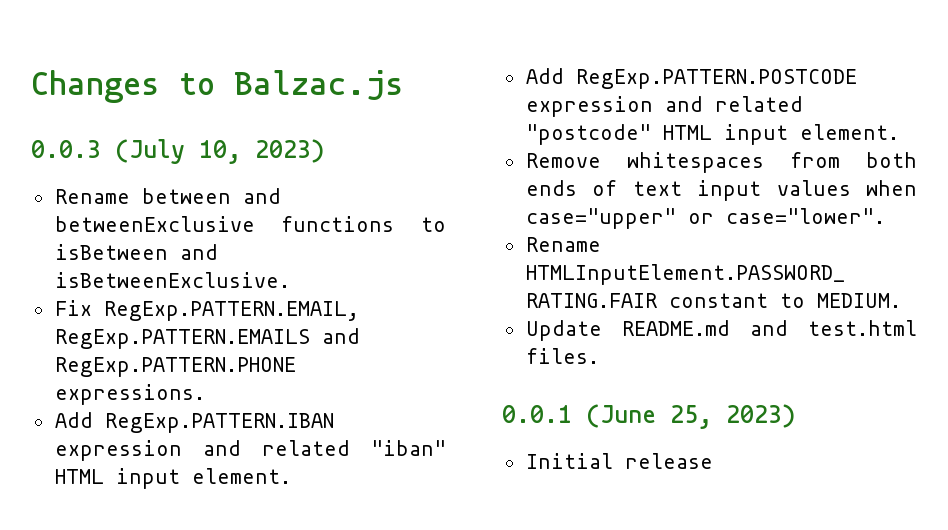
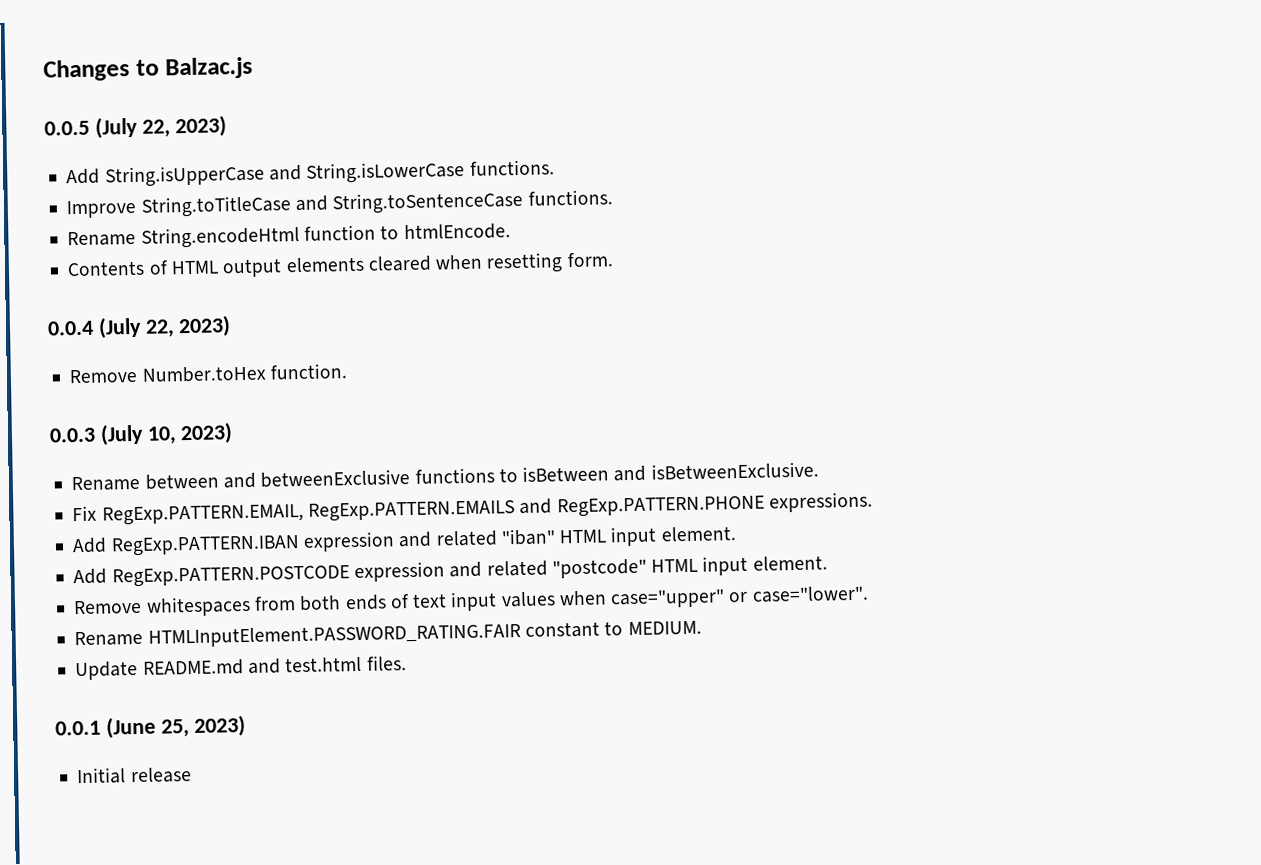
(404, 85) none -> [44,115,228,139] [66,159,555,188] [66,189,613,219] [67,223,511,249] [67,252,613,278] [47,315,232,339] [69,363,347,384] // 0.0.5 (July 22, 2023) // Add String.isUpperCase and String.isLowerCase functions. // Improve String.toTitleCase and String.toSentenceCase functions. // Rename String.encodeHtml function to htmlEncode. // Contents of HTML output elements cleared when resetting form. // 0.0.4 (July 22, 2023) // Remove Number.toHex function.

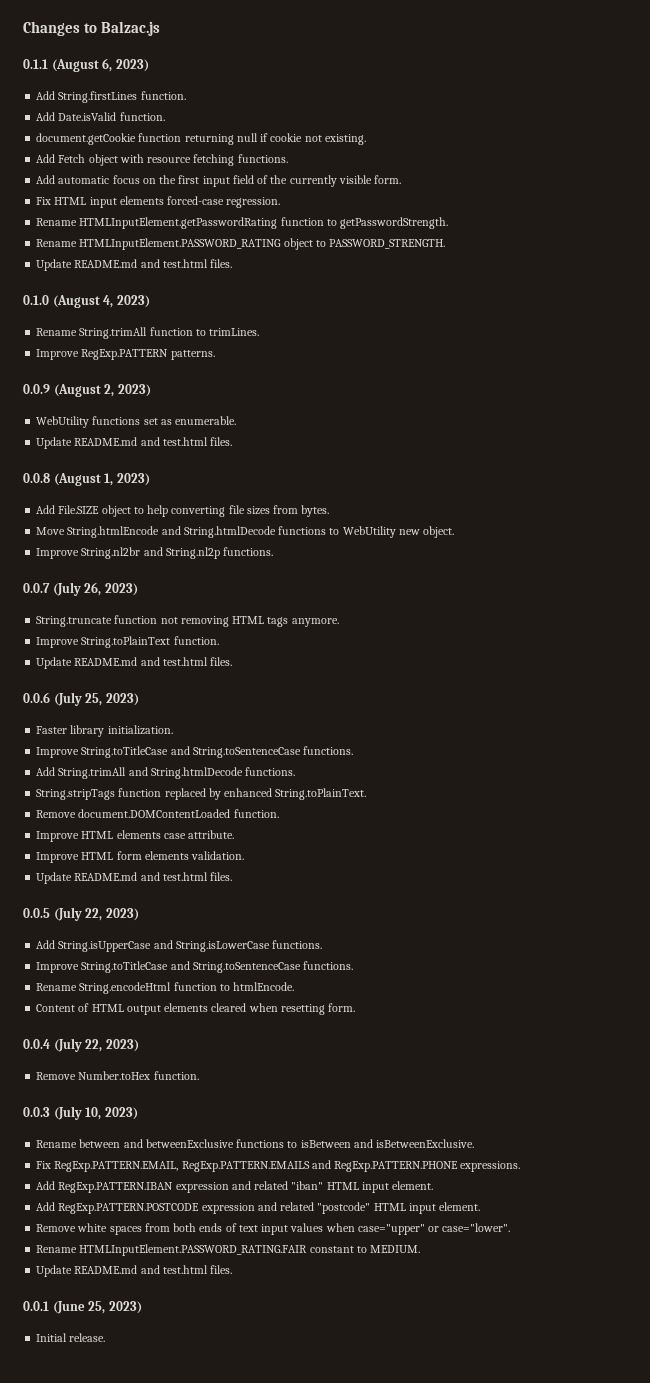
(253, 68) none -> [23,58,149,72] [36,91,186,103] [36,112,165,121] [36,133,366,145] [36,154,288,166] [36,175,402,187] [36,196,281,208] [36,217,449,229] [36,238,446,250] [36,259,233,271] [23,295,150,308] [36,327,260,339] [36,349,215,360] [23,384,151,397] [36,416,237,428] [36,437,233,449] [23,473,150,486] [36,505,330,517] [36,526,455,538] [36,547,274,559] [23,582,138,596] [36,615,339,627] [36,636,219,648] [36,657,233,669] [23,692,139,706] [36,725,173,737] [36,746,354,758] [36,767,296,779] [36,788,367,800] [36,809,279,818] [36,830,235,842] [36,851,245,863] [36,872,233,884] // 0.1.1 (August 6, 2023) // Add String.firstLines function. // Add Date.isValid function. // document.getCookie function returning null if cookie not existing. // Add Fetch object with resource fetching functions. // Add automatic focus on the first input field of the currently visible form. // Fix HTML input elements forced-case regression. // Rename HTMLInputElement.getPasswordRating function to getPasswordStrength. // Rename HTMLInputElement.PASSWORD_RATING object to PASSWORD_STRENGTH. // Update README.md and test.html files. // 0.1.0 (August 4, 2023) // Rename String.trimAll function to trimLines. // Improve RegExp.PATTERN patterns. // 0.0.9 (August 2, 2023) // WebUtility functions set as enumerable. // Update README.md and test.html files. // 0.0.8 (August 1, 2023) // Add File.SIZE object to help converting file sizes from bytes. // Move String.htmlEncode and String.htmlDecode functions to WebUtility new object. // Improve String.nl2br and String.nl2p functions. // 0.0.7 (July 26, 2023) // String.truncate function not removing HTML tags anymore. // Improve String.toPlainText function. // Update README.md and test.html files. // 0.0.6 (July 25, 2023) // Faster library initialization. // Improve String.toTitleCase and String.toSentenceCase functions. // Add String.trimAll and String.htmlDecode functions. // String.stripTags function replaced by enhanced String.toPlainText. // Remove document.DOMContentLoaded function. // Improve HTML elements case attribute. // Improve HTML form elements validation. // Update README.md and test.html files.
[67,260,146,277] Contents -> [36,1004,76,1012] Content
[145,595,251,617] whitespaces -> [77,1223,142,1235] white spaces
[130,767,192,784] release -> [69,1333,106,1342] release.

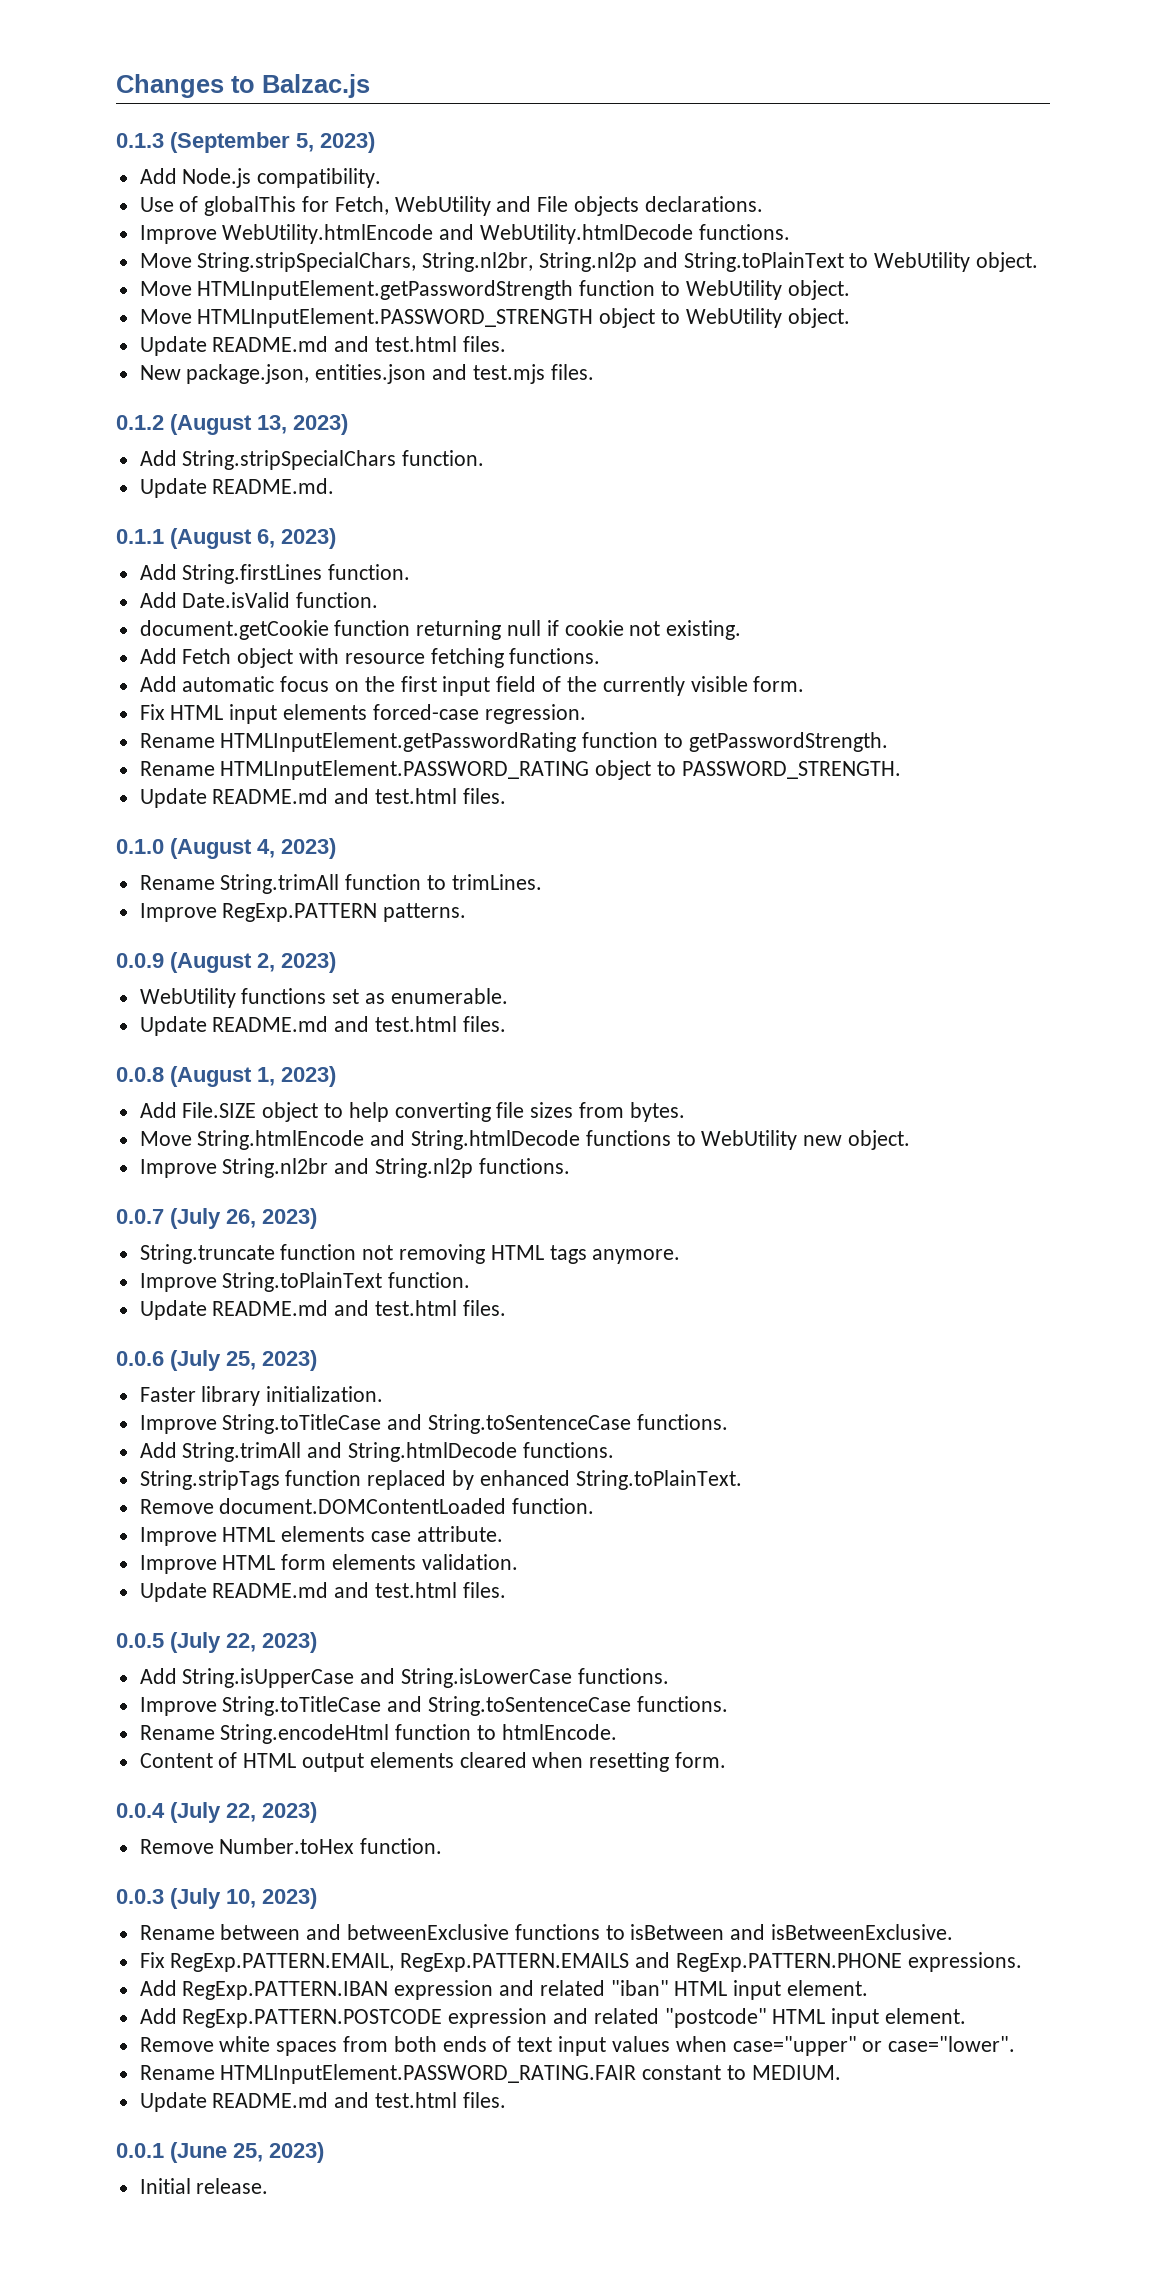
(161, 28) none -> [116,132,375,153] [139,168,382,188] [139,196,763,216] [139,224,790,244] [139,252,1039,272] [139,280,850,300] [139,308,850,328] [139,336,506,356] [139,364,594,384] [116,414,348,435] [139,450,485,470] [139,478,335,498] // 0.1.3 (September 5, 2023) // Add Node.js compatibility. // Use of globalThis for Fetch, WebUtility and File objects declarations. // Improve WebUtility.htmlEncode and WebUtility.htmlDecode functions. // Move String.stripSpecialChars, String.nl2br, String.nl2p and String.toPlainText to WebUtility object. // Move HTMLInputElement.getPasswordStrength function to WebUtility object. // Move HTMLInputElement.PASSWORD_STRENGTH object to WebUtility object. // Update README.md and test.html files. // New package.json, entities.json and test.mjs files. // 0.1.2 (August 13, 2023) // Add String.stripSpecialChars function. // Update README.md.

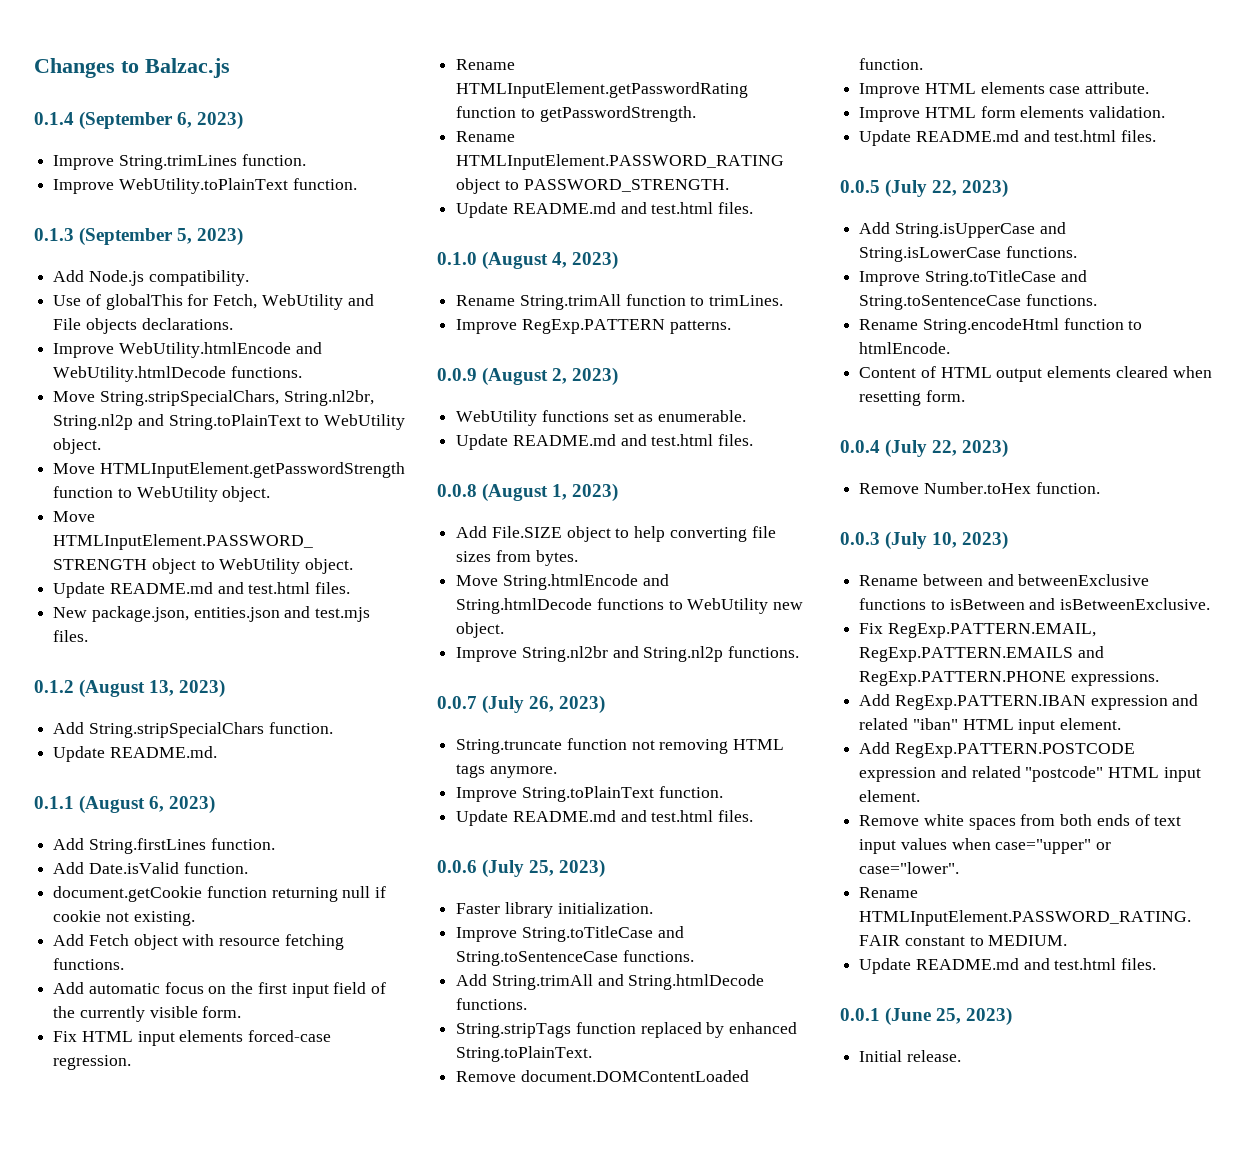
(370, 86) none -> [34,111,244,130] [53,154,306,170] [53,178,357,194] // 0.1.4 (September 6, 2023) // Improve String.trimLines function. // Improve WebUtility.toPlainText function.

